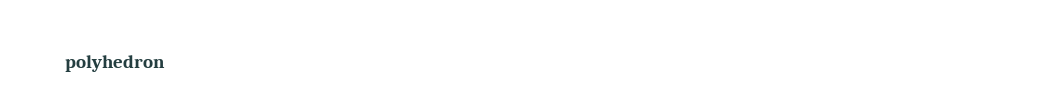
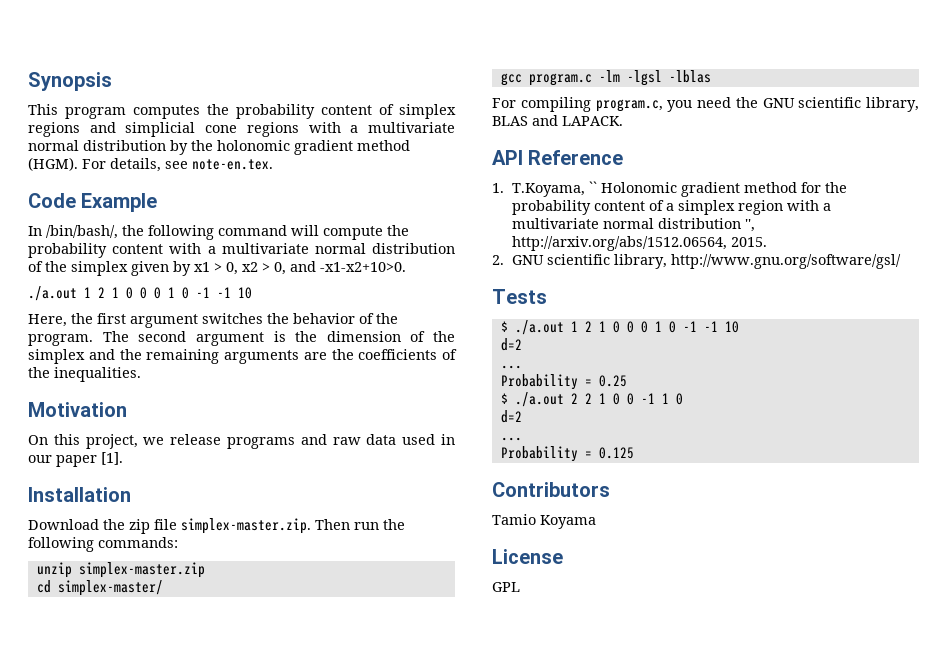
[65,55,165,72] polyhedron -> [28,72,112,91] [28,104,456,119] [28,122,456,137] [28,140,410,155] [28,157,273,172] [28,193,158,212] [28,225,409,240] [28,243,455,258] [28,261,406,276] [28,286,252,301] [28,313,398,328] [28,331,455,346] [28,349,457,364] [28,367,141,382] [28,402,127,417] [28,434,456,449] [28,452,123,467] [28,487,131,502] [28,518,405,534] [28,537,178,552] [36,562,205,578] [36,580,163,596] [500,70,711,86] [492,97,919,112] [492,115,623,126] [492,150,624,165] [492,181,848,197] [512,200,832,215] [512,218,756,232] [512,236,768,251] [492,254,902,269] [492,289,547,304] [500,320,739,335] [500,338,522,351] [500,365,522,369] [500,374,627,390] [500,392,683,407] [500,410,522,423] [500,437,522,441] [500,446,634,462] [492,482,610,497] [492,514,596,529] [492,549,563,564] [492,582,520,592] Synopsis // This program computes the probability content of simplex regions and simplicial cone regions with a multivariate normal distribution by the holonomic gradient method (HGM). For details, see note-en.tex. // Code Example // In /bin/bash/, the following command will compute the probability content with a multivariate normal distribution of the simplex given by x1 > 0, x2 > 0, and -x1-x2+10>0. // ./a.out 1 2 1 0 0 0 1 0 -1 -1 10 // Here, the first argument switches the behavior of the program. The second argument is the dimension of the simplex and the remaining arguments are the coefficients of the inequalities. // Motivation // On this project, we release programs and raw data used in our paper [1]. // Installation // Download the zip file simplex-master.zip. Then run the following commands: // unzip simplex-master.zip // cd simplex-master/ // gcc program.c -lm -lgsl -lblas // For compiling program.c, you need the GNU scientific library, BLAS and LAPACK. // API Reference // 1. T.Koyama, `` Holonomic gradient method for the probability content of a simplex region with a multivariate normal distribution '', http://arxiv.org/abs/1512.06564, 2015. // 2. GNU scientific library, http://www.gnu.org/software/gsl/ // Tests // $ ./a.out 1 2 1 0 0 0 1 0 -1 -1 10 // d=2 // ... // Probability = 0.25 // $ ./a.out 2 2 1 0 0 -1 1 0 // d=2 // ... // Probability = 0.125 // Contributors // Tamio Koyama // License // GPL

